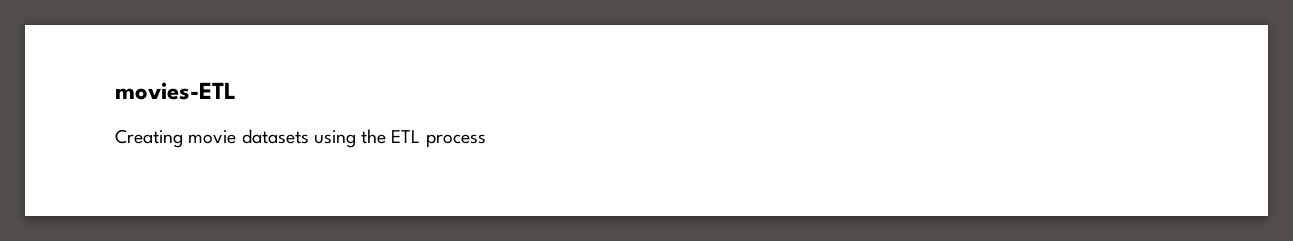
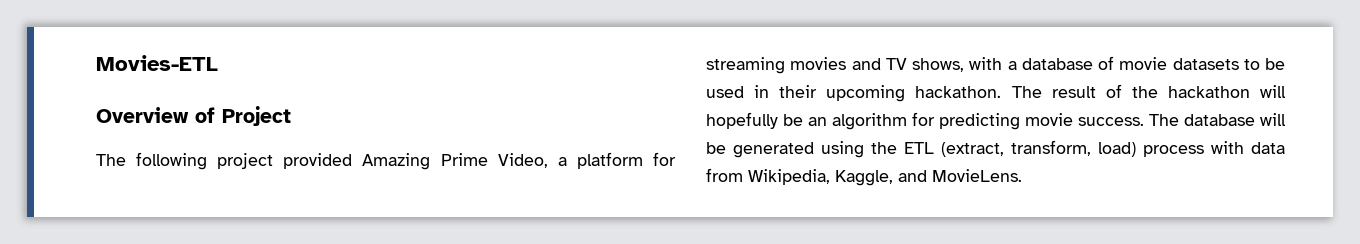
[115,82,236,100] [115,129,486,148] movies-ETL // Creating movie datasets using the ETL process -> [96,55,218,71] [96,106,291,126] [96,152,676,170] [706,56,1285,74] [706,84,1286,102] [706,112,1286,130] [706,140,1285,158] [706,168,1022,186] Movies-ETL // Overview of Project // The following project provided Amazing Prime Video, a platform for streaming movies and TV shows, with a database of movie datasets to be used in their upcoming hackathon. The result of the hackathon will hopefully be an algorithm for predicting movie success. The database will be generated using the ETL (extract, transform, load) process with data from Wikipedia, Kaggle, and MovieLens.

